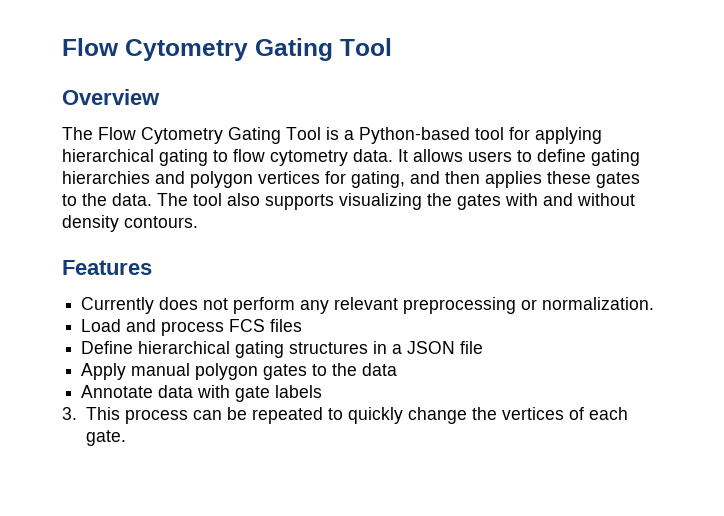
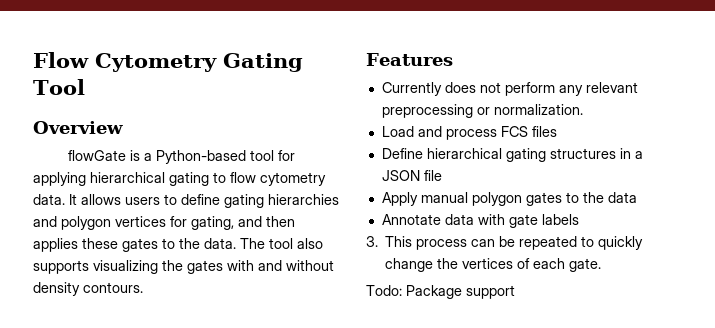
[62,127,321,144] The Flow Cytometry Gating Tool -> [68,150,127,161] flowGate
(126, 438) none -> [366,285,515,299] // Todo: Package support

